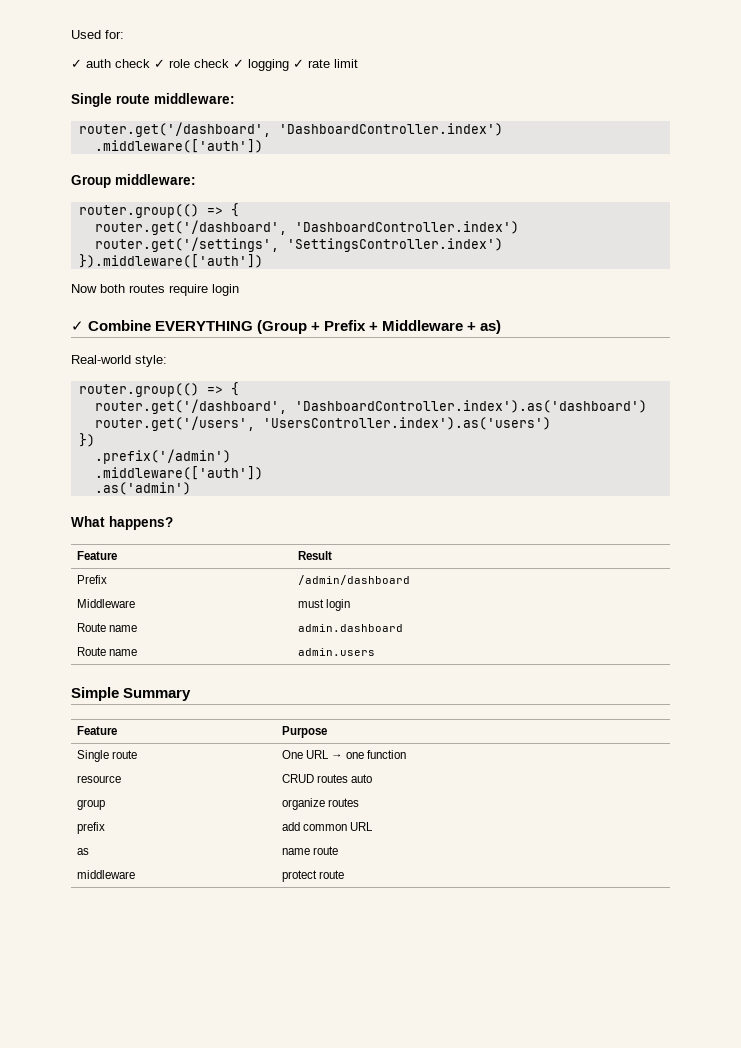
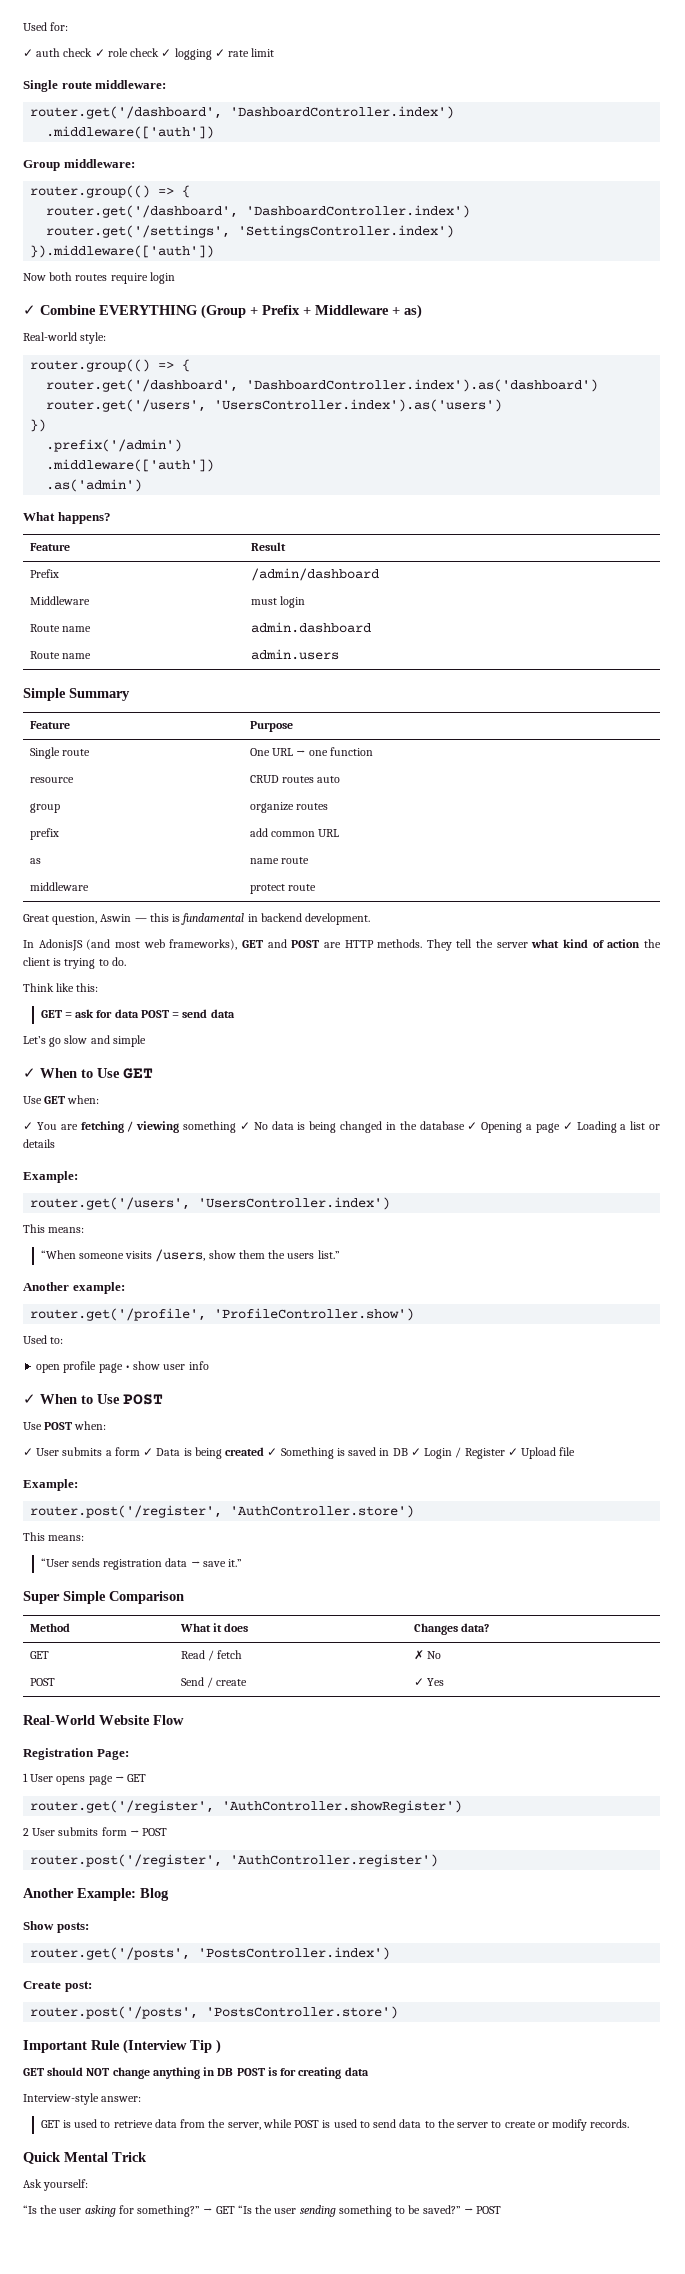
(344, 874) none -> [23,913,371,925] [23,939,661,951] [23,957,126,969] [23,983,99,992] [40,1009,235,1018] [23,1035,146,1047] [23,1068,153,1079] [23,1095,100,1104] [23,1121,660,1133] [23,1139,55,1148] [23,1171,78,1183] [30,1197,391,1210] [23,1224,85,1233] [40,1249,340,1262] [23,1282,125,1294] [30,1308,415,1321] [23,1335,64,1344] [36,1361,209,1373] [23,1394,163,1405] [23,1421,107,1430] [23,1447,576,1459] [23,1479,78,1491] [30,1505,415,1518] [23,1532,85,1541] [40,1558,243,1570] [23,1591,184,1604] [30,1623,71,1632] [180,1623,249,1632] [414,1623,490,1635] [30,1651,50,1659] [181,1650,243,1661] [414,1650,442,1660] [30,1678,56,1686] [181,1677,248,1688] [414,1678,445,1686] [23,1715,184,1725] [23,1748,129,1760] [23,1773,147,1785] [30,1800,463,1813] [23,1827,168,1836] [30,1854,439,1867] [23,1888,169,1901] [23,1921,89,1933] [30,1947,391,1960] [23,1981,92,1992] [30,2006,399,2019] [23,2039,221,2054] [23,2067,369,2079] [23,2093,142,2105] [40,2119,630,2131] [23,2152,147,2164] [23,2179,89,2191] [23,2205,502,2217] // Great question, Aswin — this is fundamental in backend development. // In AdonisJS (and most web frameworks), GET and POST are HTTP methods. They tell the server what kind of action the client is trying to do. // Think like this: // GET = ask for data POST = send data // Let’s go slow and simple // ✓ When to Use GET // Use GET when: // ✓ You are fetching / viewing something ✓ No data is being changed in the database ✓ Opening a page ✓ Loading a list or details // Example: // router.get('/users', 'UsersController.index') // This means: // “When someone visits /users, show them the users list.” // Another example: // router.get('/profile', 'ProfileController.show') // Used to: // open profile page • show user info // ✓ When to Use POST // Use POST when: // ✓ User submits a form ✓ Data is being created ✓ Something is saved in DB ✓ Login / Register ✓ Upload file // Example: // router.post('/register', 'AuthController.store') // This means: // “User sends registration data → save it.” // Super Simple Comparison // Method | What it does | Changes data? // GET | Read / fetch | ✗ No // POST | Send / create | ✓ Yes // Real-World Website Flow // Registration Page: // 1 User opens page → GET // router.get('/register', 'AuthController.showRegister') // 2 User submits form → POST // router.post('/register', 'AuthController.register') // Another Example: Blog // Show posts: // router.get('/posts', 'PostsController.index') // Create post: // router.post('/posts', 'PostsController.store') // Important Rule (Interview Tip ) // GET should NOT change anything in DB POST is for creating data // Interview-style answer: // GET is used to retrieve data from the server, while POST is used to send data to the server to create or modify records. // Quick Mental Trick // Ask yourself: // “Is the user asking for something?” → GET “Is the user sending something to be saved?” → POST

